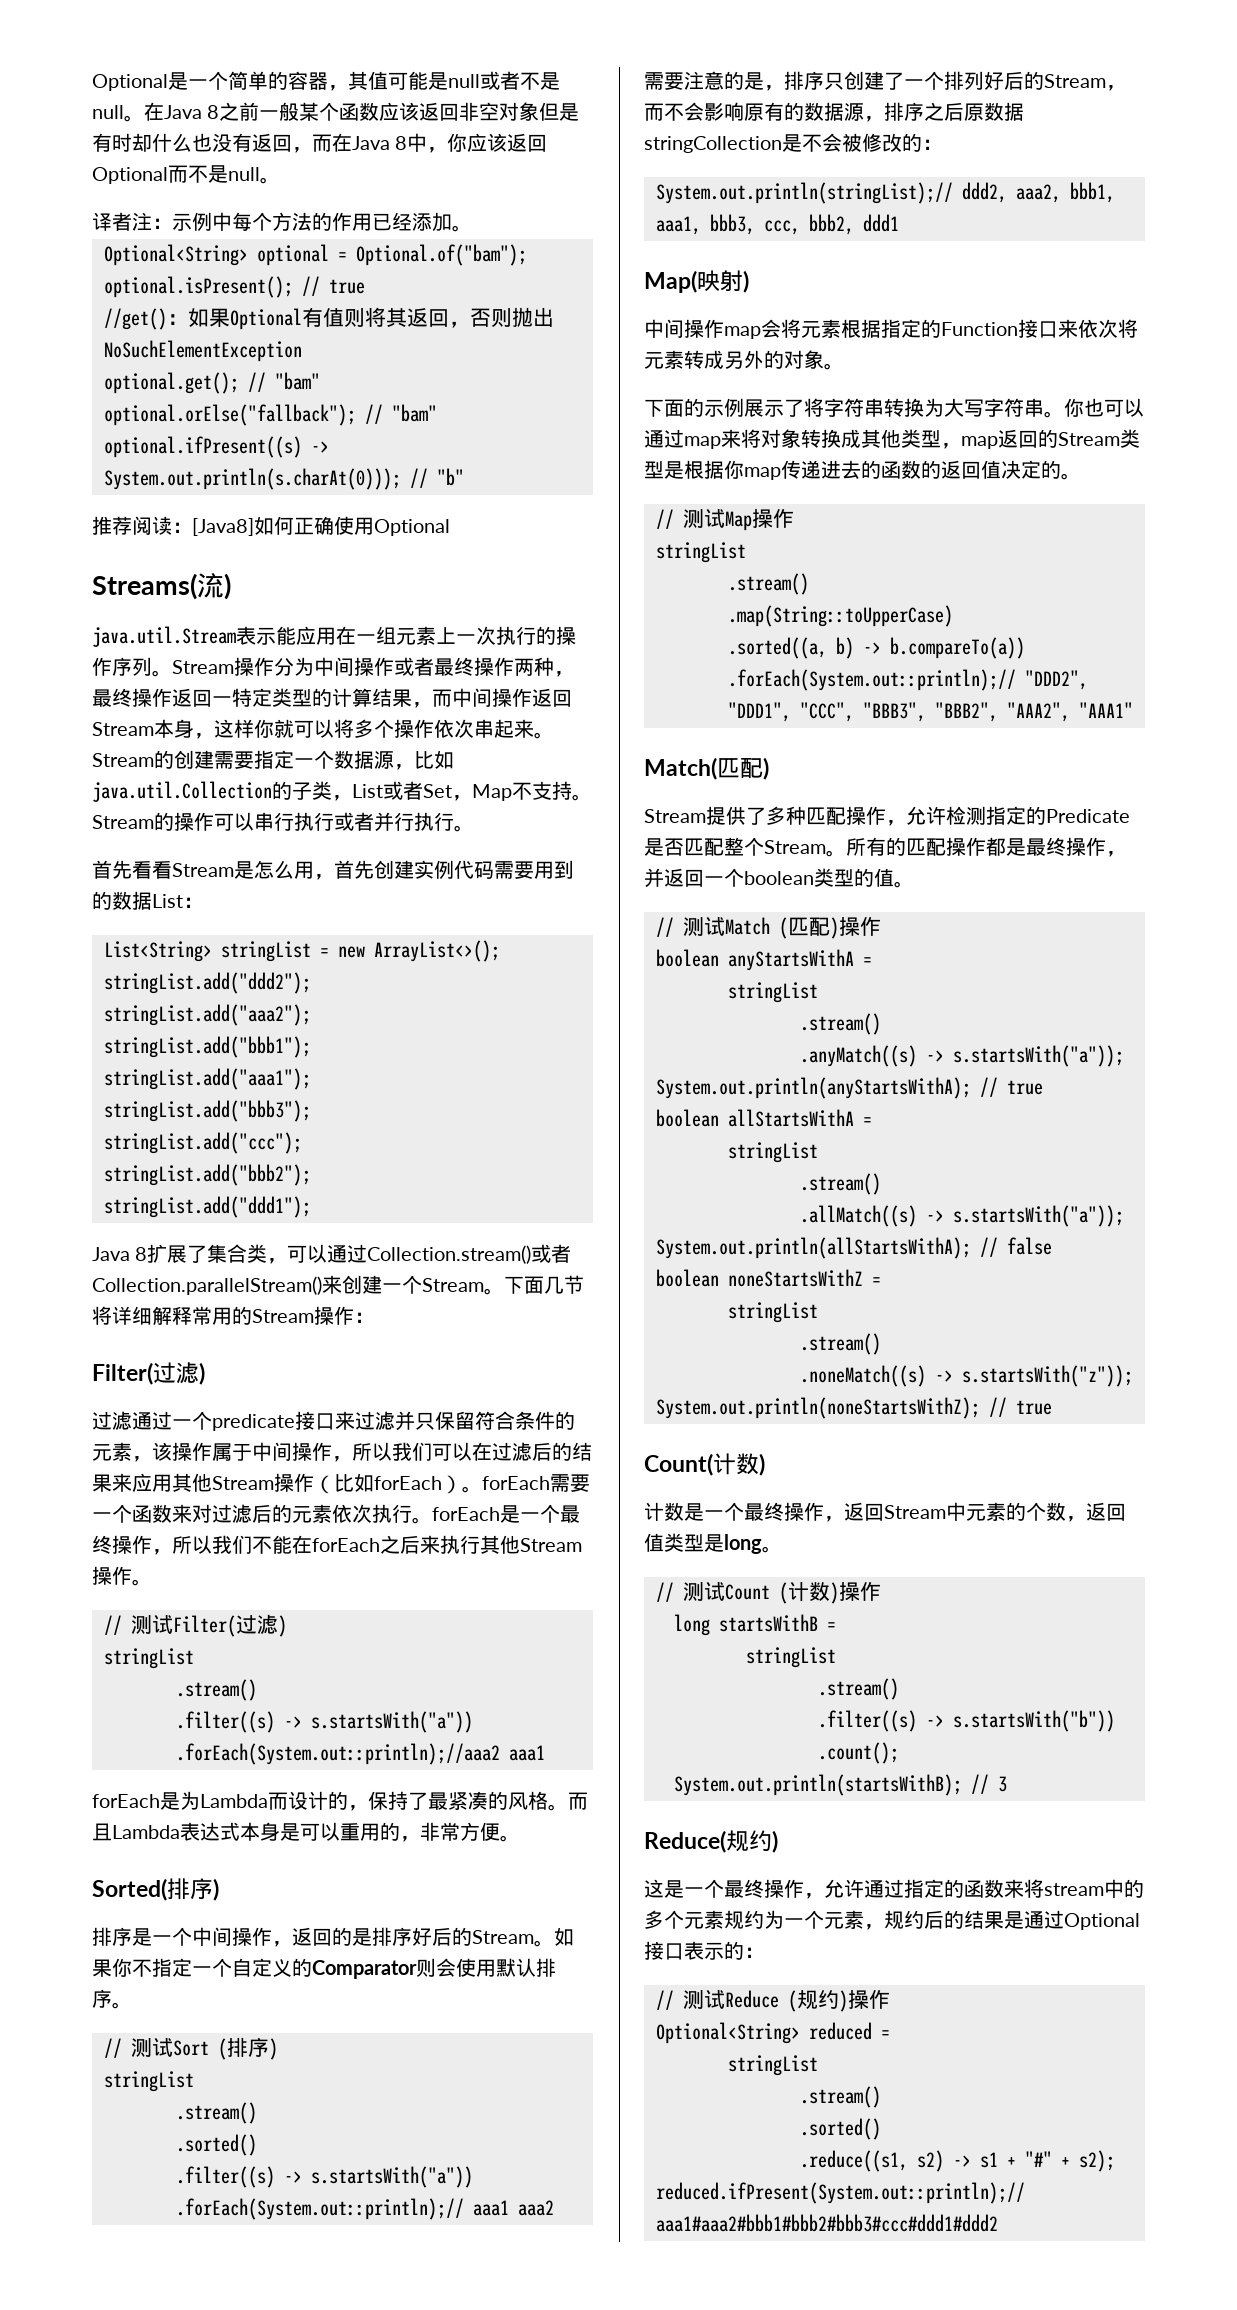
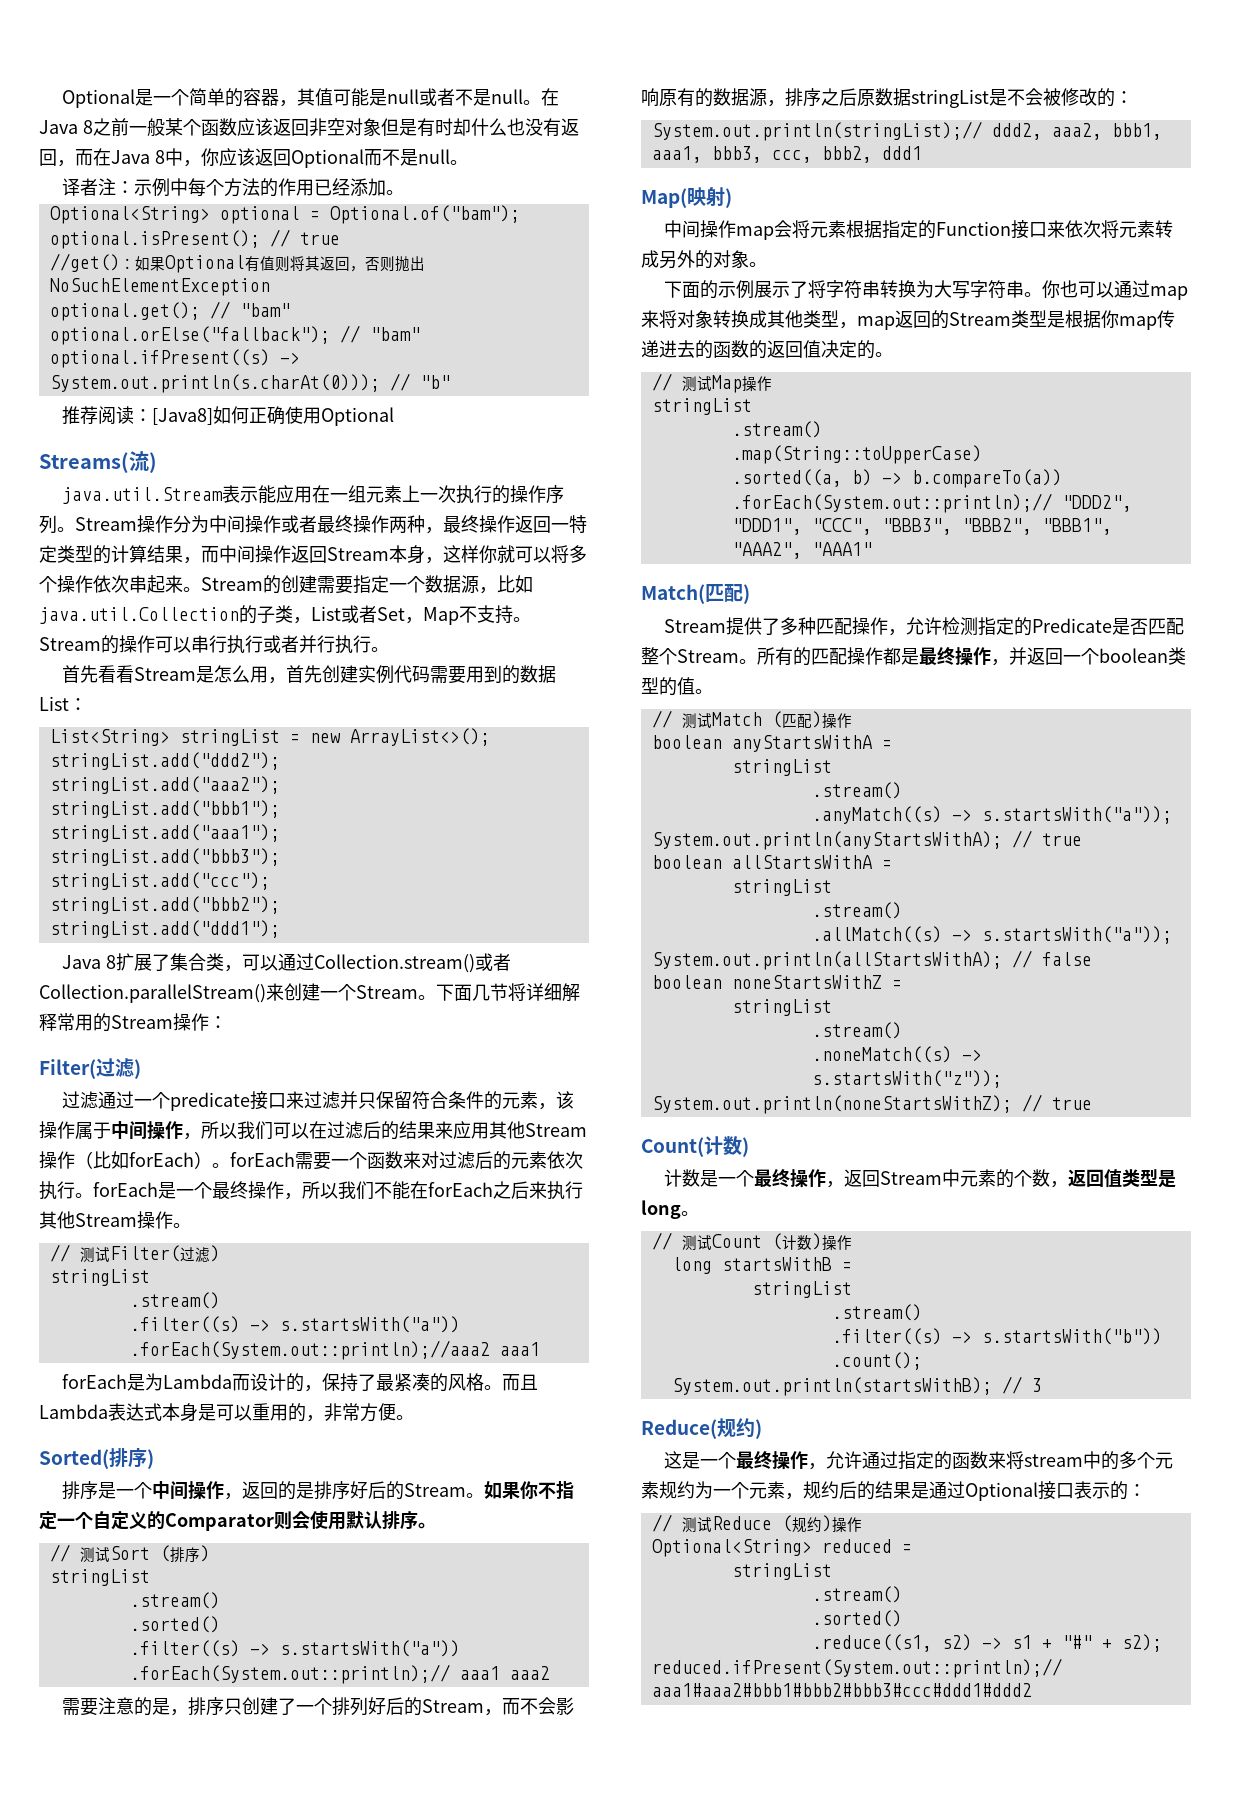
[644,136,782,153] stringCollection -> [911,89,989,108] stringList
(998, 712) none -> [1041,518,1112,535] "BBB1",

